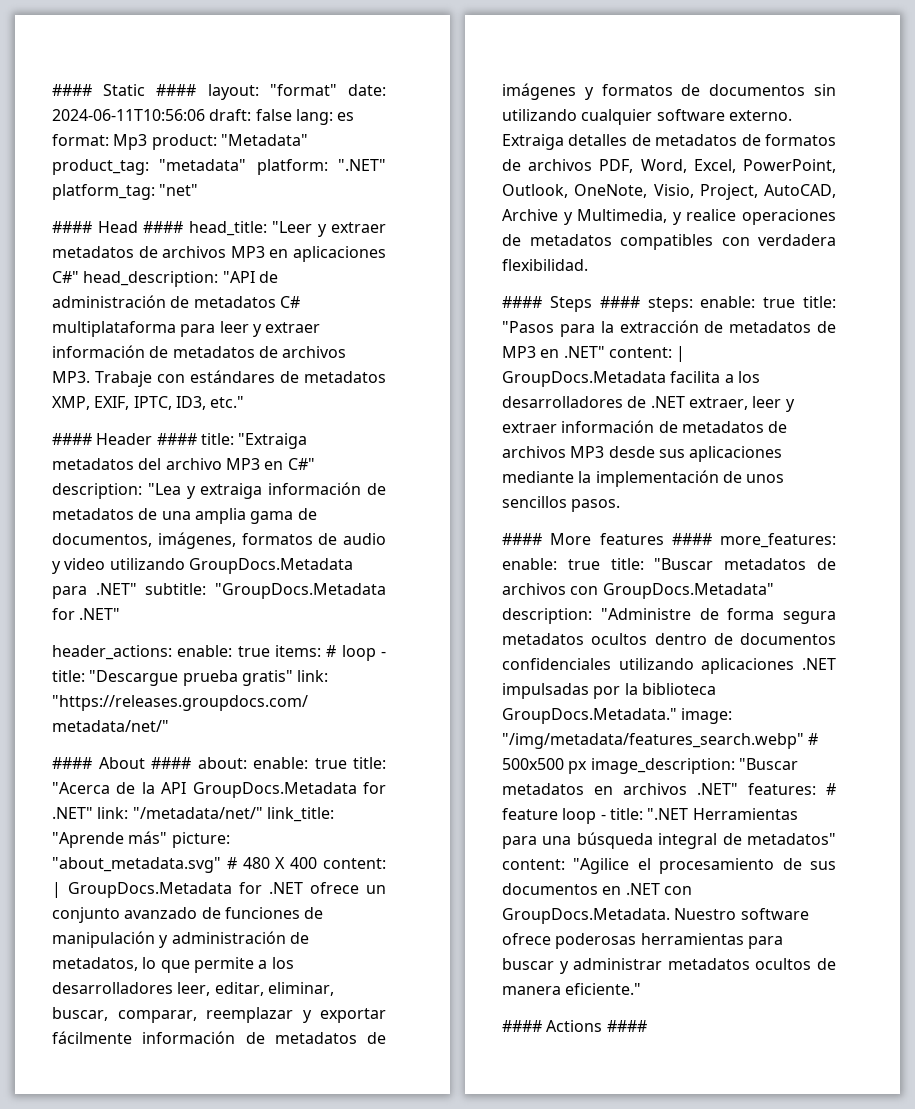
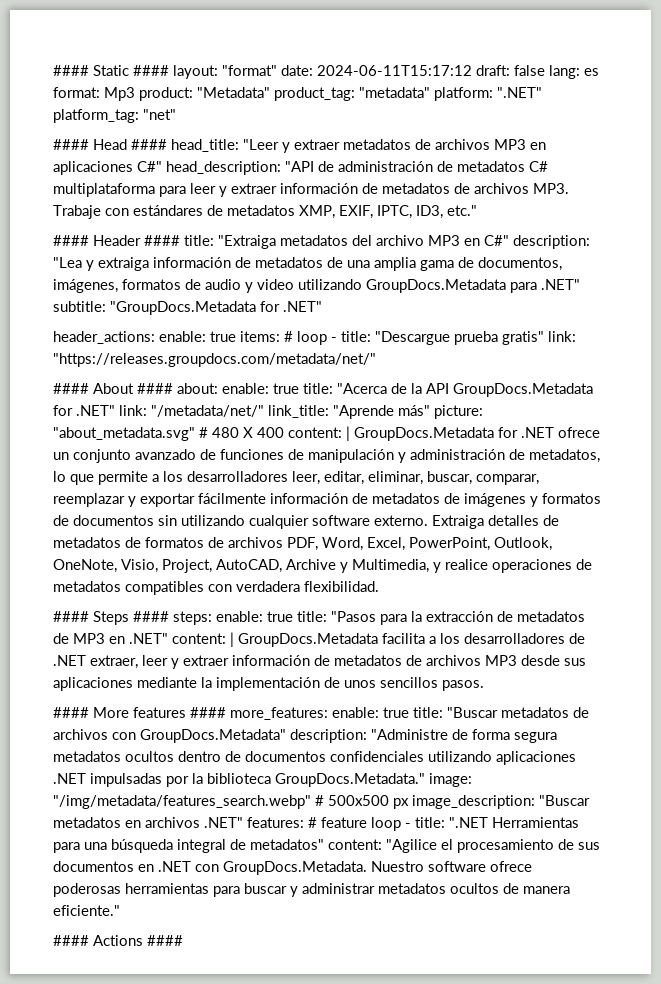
[52,109,205,121] 2024-06-11T10:56:06 -> [317,65,472,76] 2024-06-11T15:17:12

